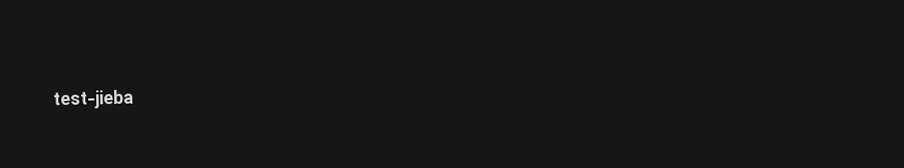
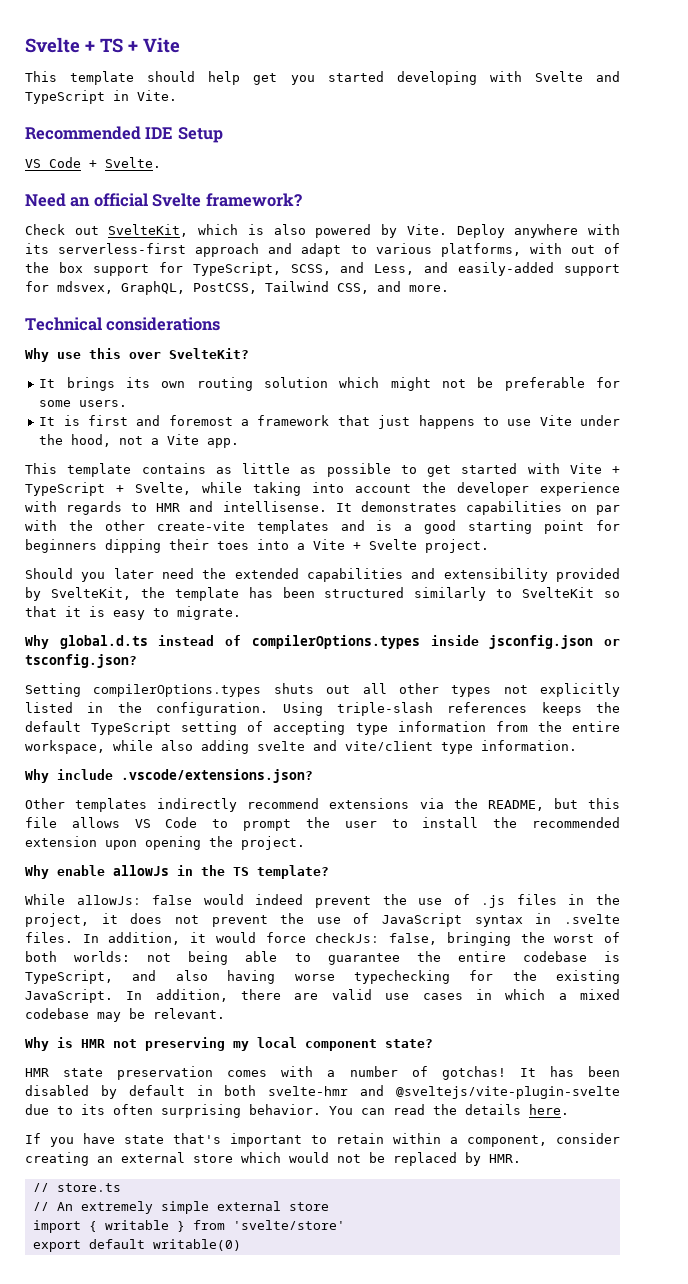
[53,89,134,110] test-jieba -> [25,37,180,53] [25,71,621,85] [25,90,177,104] [25,126,223,143] [25,157,161,168] [25,193,302,207] [25,224,621,238] [25,243,621,257] [25,262,620,276] [25,281,449,295] [25,317,221,331] [25,348,249,362] [39,377,620,391] [39,400,128,407] [39,415,621,429] [39,434,240,448] [25,463,620,477] [25,482,620,496] [25,501,621,515] [25,520,621,534] [25,539,489,553] [25,568,621,582] [25,587,620,601] [25,606,241,620] [25,635,620,649] [25,654,137,668] [25,683,620,697] [25,702,620,716] [25,721,620,735] [25,740,577,754] [25,769,313,783] [25,798,620,812] [25,817,620,831] [25,836,305,850] [25,865,329,879] [25,894,620,908] [25,913,620,927] [25,932,621,946] [25,951,621,965] [25,970,620,984] [25,989,621,1003] [25,1008,225,1022] [25,1037,433,1051] [25,1066,620,1080] [25,1085,620,1099] [25,1104,569,1118] [25,1133,620,1147] [25,1152,521,1166] [32,1183,121,1192] [32,1201,329,1214] [32,1220,345,1233] [32,1239,241,1252] Svelte + TS + Vite // This template should help get you started developing with Svelte and TypeScript in Vite. // Recommended IDE Setup // VS Code + Svelte. // Need an official Svelte framework? // Check out SvelteKit, which is also powered by Vite. Deploy anywhere with its serverless-first approach and adapt to various platforms, with out of the box support for TypeScript, SCSS, and Less, and easily-added support for mdsvex, GraphQL, PostCSS, Tailwind CSS, and more. // Technical considerations // Why use this over SvelteKit? // It brings its own routing solution which might not be preferable for some users. // It is first and foremost a framework that just happens to use Vite under the hood, not a Vite app. // This template contains as little as possible to get started with Vite + TypeScript + Svelte, while taking into account the developer experience with regards to HMR and intellisense. It demonstrates capabilities on par with the other create-vite templates and is a good starting point for beginners dipping their toes into a Vite + Svelte project. // Should you later need the extended capabilities and extensibility provided by SvelteKit, the template has been structured similarly to SvelteKit so that it is easy to migrate. // Why global.d.ts instead of compilerOptions.types inside jsconfig.json or tsconfig.json? // Setting compilerOptions.types shuts out all other types not explicitly listed in the configuration. Using triple-slash references keeps the default TypeScript setting of accepting type information from the entire workspace, while also adding svelte and vite/client type information. // Why include .vscode/extensions.json? // Other templates indirectly recommend extensions via the README, but this file allows VS Code to prompt the user to install the recommended extension upon opening the project. // Why enable allowJs in the TS template? // While allowJs: false would indeed prevent the use of .js files in the project, it does not prevent the use of JavaScript syntax in .svelte files. In addition, it would force checkJs: false, bringing the worst of both worlds: not being able to guarantee the entire codebase is TypeScript, and also having worse typechecking for the existing JavaScript. In addition, there are valid use cases in which a mixed codebase may be relevant. // Why is HMR not preserving my local component state? // HMR state preservation comes with a number of gotchas! It has been disabled by default in both svelte-hmr and @sveltejs/vite-plugin-svelte due to its often surprising behavior. You can read the details here. // If you have state that's important to retain within a component, consider creating an external store which would not be replaced by HMR. // // store.ts // // An extremely simple external store // import { writable } from 'svelte/store' // export default writable(0)

